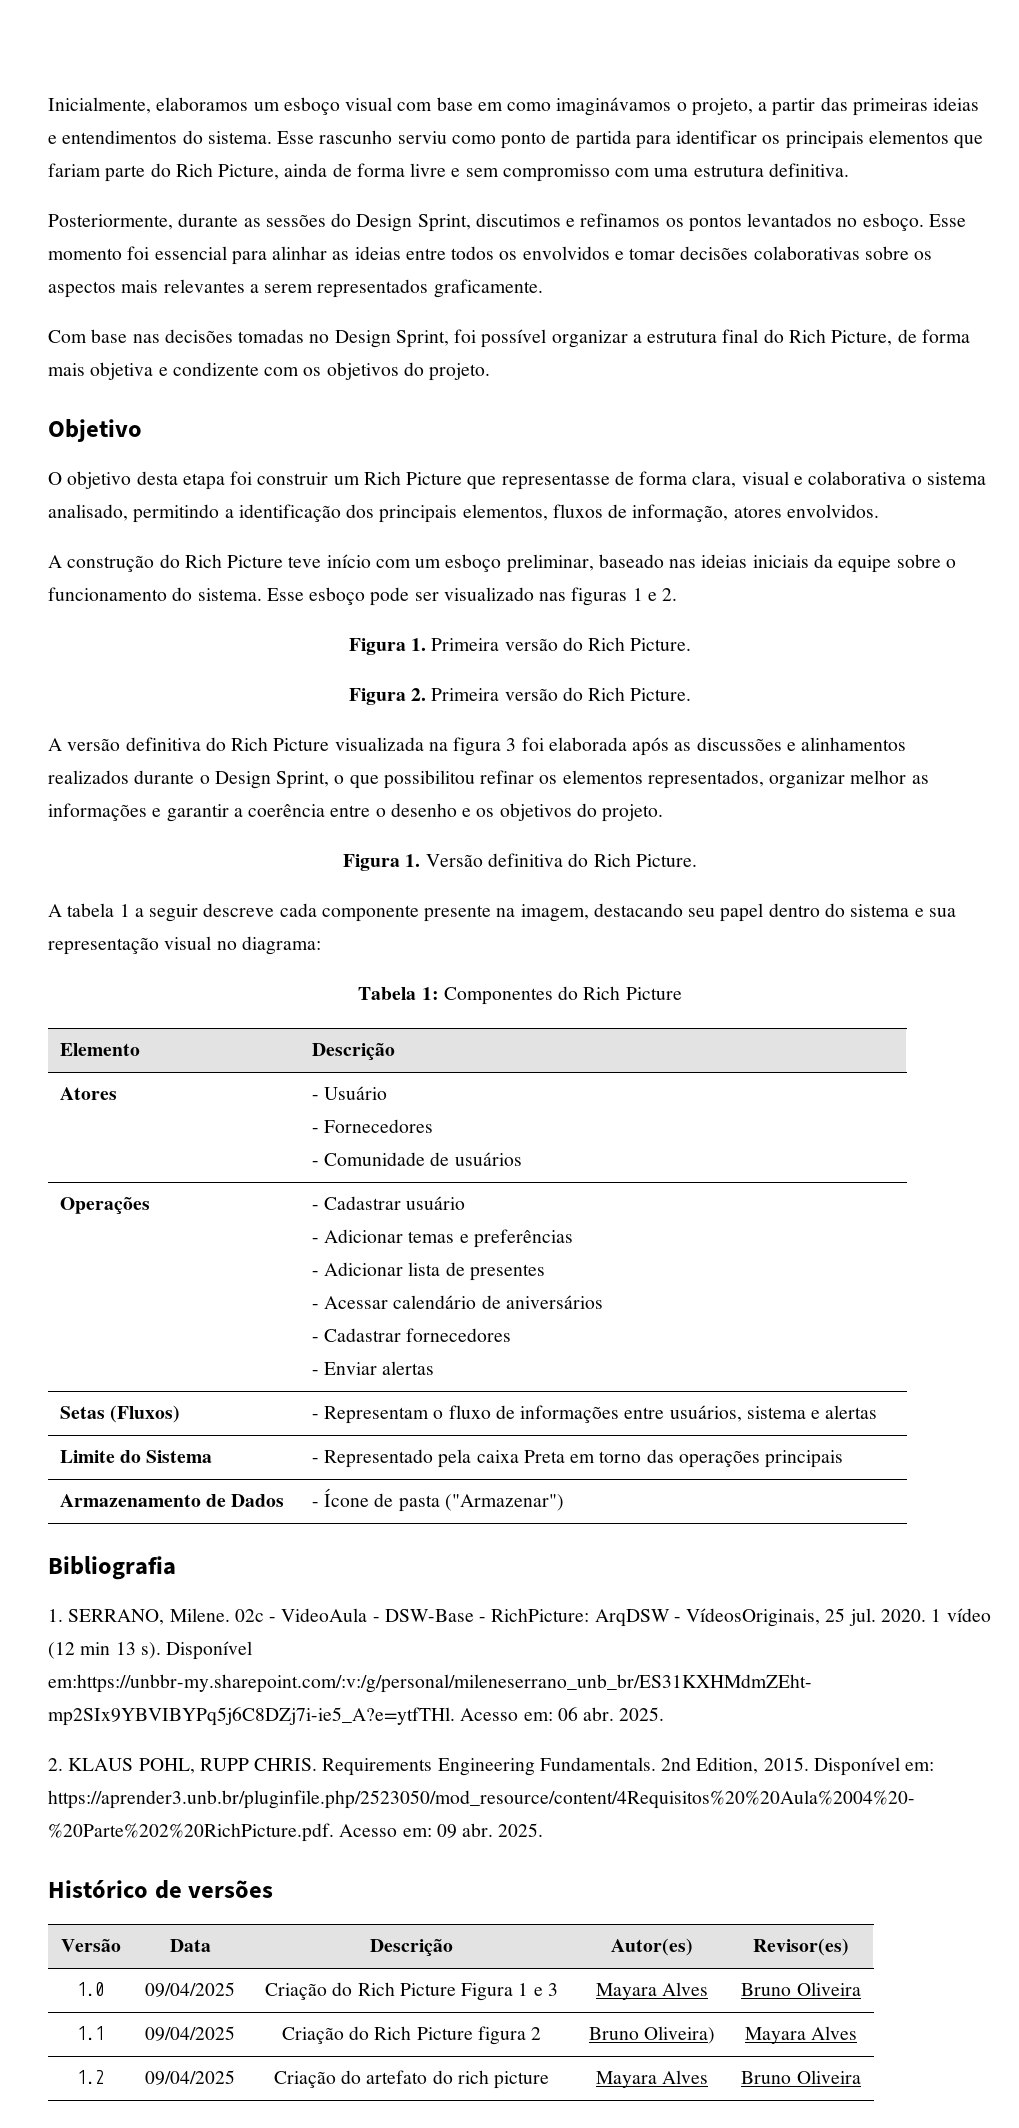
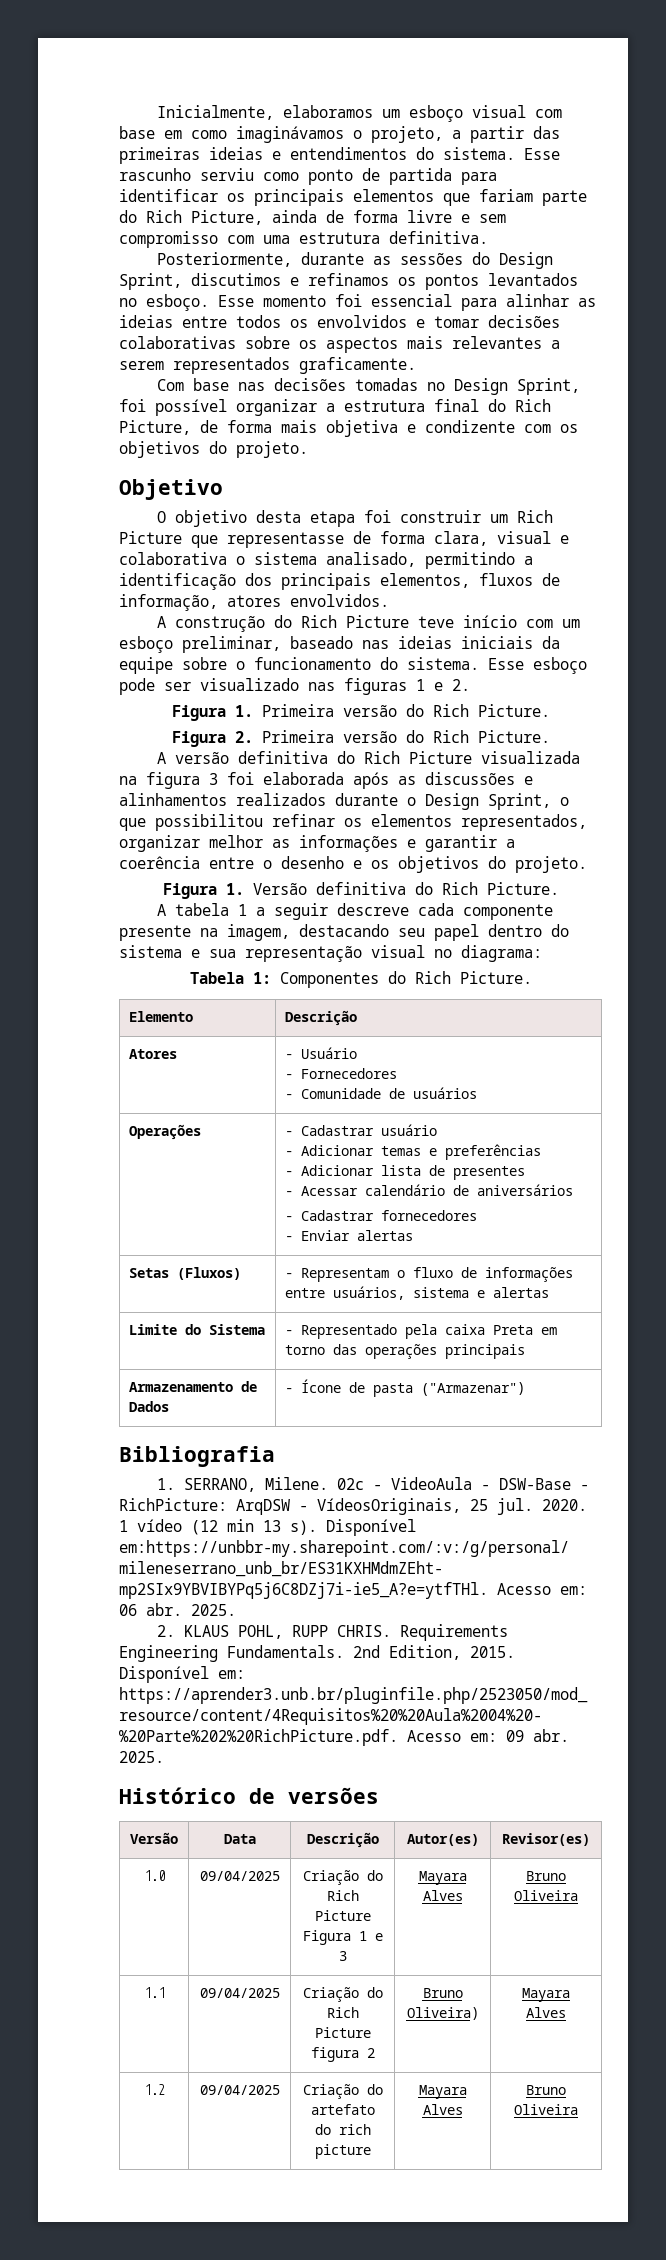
[625,987,682,1000] Picture -> [459,971,532,984] Picture.

